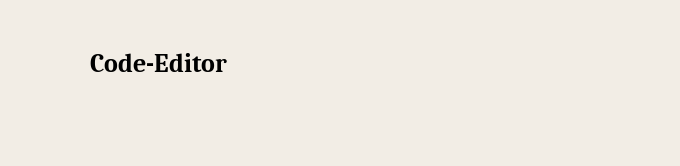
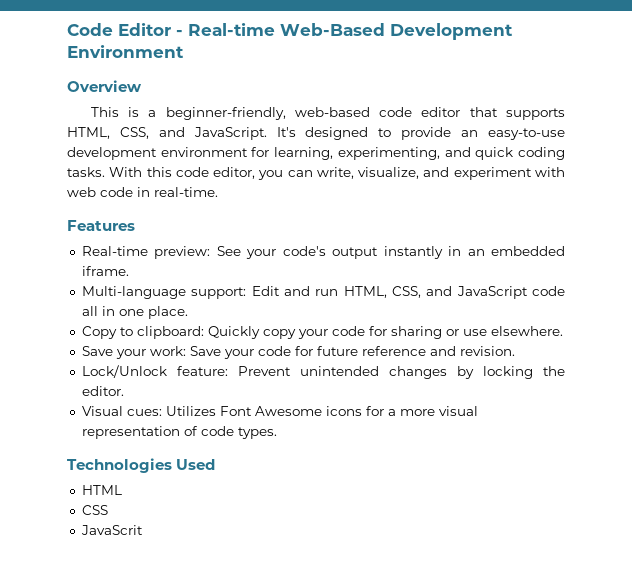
[90,53,227,72] Code-Editor -> [67,23,513,40] [67,45,184,58] [67,80,142,92] [90,107,565,120] [67,127,566,140] [67,147,565,160] [67,167,565,180] [67,187,218,197] [67,220,135,231] [81,246,565,259] [81,266,129,276] [81,286,566,299] [81,306,188,319] [81,326,563,339] [81,346,515,359] [81,365,565,379] [81,386,124,396] [81,406,478,416] [81,426,277,439] [67,458,216,473] [81,485,122,495] [81,505,108,515] [80,525,143,535] Code Editor - Real-time Web-Based Development Environment // Overview // This is a beginner-friendly, web-based code editor that supports HTML, CSS, and JavaScript. It's designed to provide an easy-to-use development environment for learning, experimenting, and quick coding tasks. With this code editor, you can write, visualize, and experiment with web code in real-time. // Features // Real-time preview: See your code's output instantly in an embedded iframe. // Multi-language support: Edit and run HTML, CSS, and JavaScript code all in one place. // Copy to clipboard: Quickly copy your code for sharing or use elsewhere. // Save your work: Save your code for future reference and revision. // Lock/Unlock feature: Prevent unintended changes by locking the editor. // Visual cues: Utilizes Font Awesome icons for a more visual representation of code types. // Technologies Used // HTML // CSS // JavaScrit

